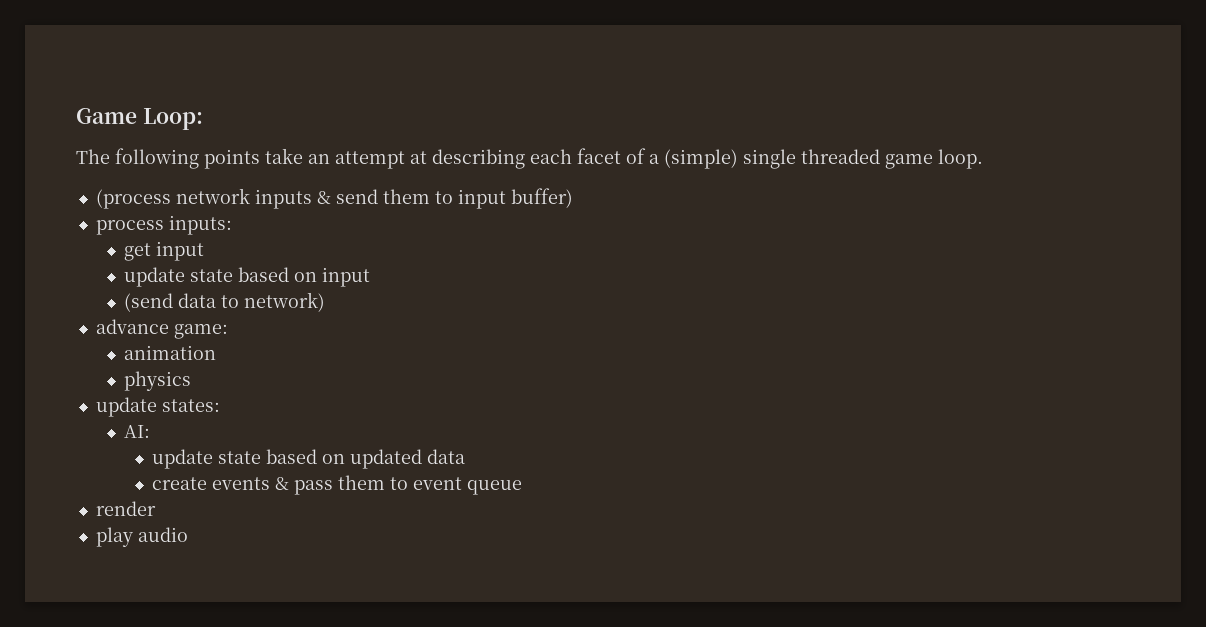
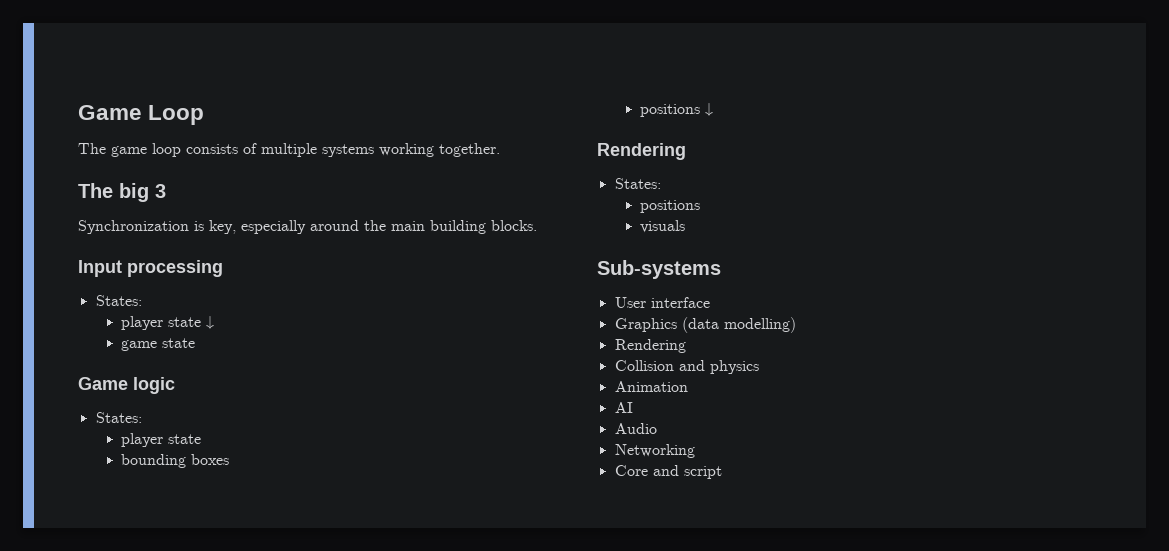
[76,108,203,130] [76,148,983,169] [95,188,573,209] [95,215,232,235] [123,241,204,261] [123,267,370,287] [123,292,325,312] [95,319,228,339] [123,345,216,360] [123,371,191,391] [95,397,220,417] [123,425,150,438] [151,449,465,469] [151,475,522,495] [95,501,156,516] [95,527,188,547] Game Loop: // The following points take an attempt at describing each facet of a (simple) single threaded game loop. // (process network inputs & send them to input buffer) // process inputs: // get input // update state based on input // (send data to network) // advance game: // animation // physics // update states: // AI: // update state based on updated data // create events & pass them to event queue // render // play audio -> [78,105,205,125] [78,143,500,157] [78,183,166,202] [78,220,537,234] [78,260,223,277] [95,295,142,306] [121,316,215,330] [121,338,196,351] [78,377,175,394] [95,412,142,423] [121,433,202,447] [121,454,230,468] [640,103,714,117] [597,143,686,160] [614,178,661,189] [640,200,701,213] [640,220,686,233] [597,260,721,279] [614,297,710,308] [614,317,796,333] [614,339,686,353] [614,360,759,374] [614,381,688,392] [614,402,633,413] [614,423,657,434] [614,444,695,458] [614,465,722,479] Game Loop // The game loop consists of multiple systems working together. // The big 3 // Synchronization is key, especially around the main building blocks. // Input processing // States: // player state ↓ // game state // Game logic // States: // player state // bounding boxes // positions ↓ // Rendering // States: // positions // visuals // Sub-systems // User interface // Graphics (data modelling) // Rendering // Collision and physics // Animation // AI // Audio // Networking // Core and script

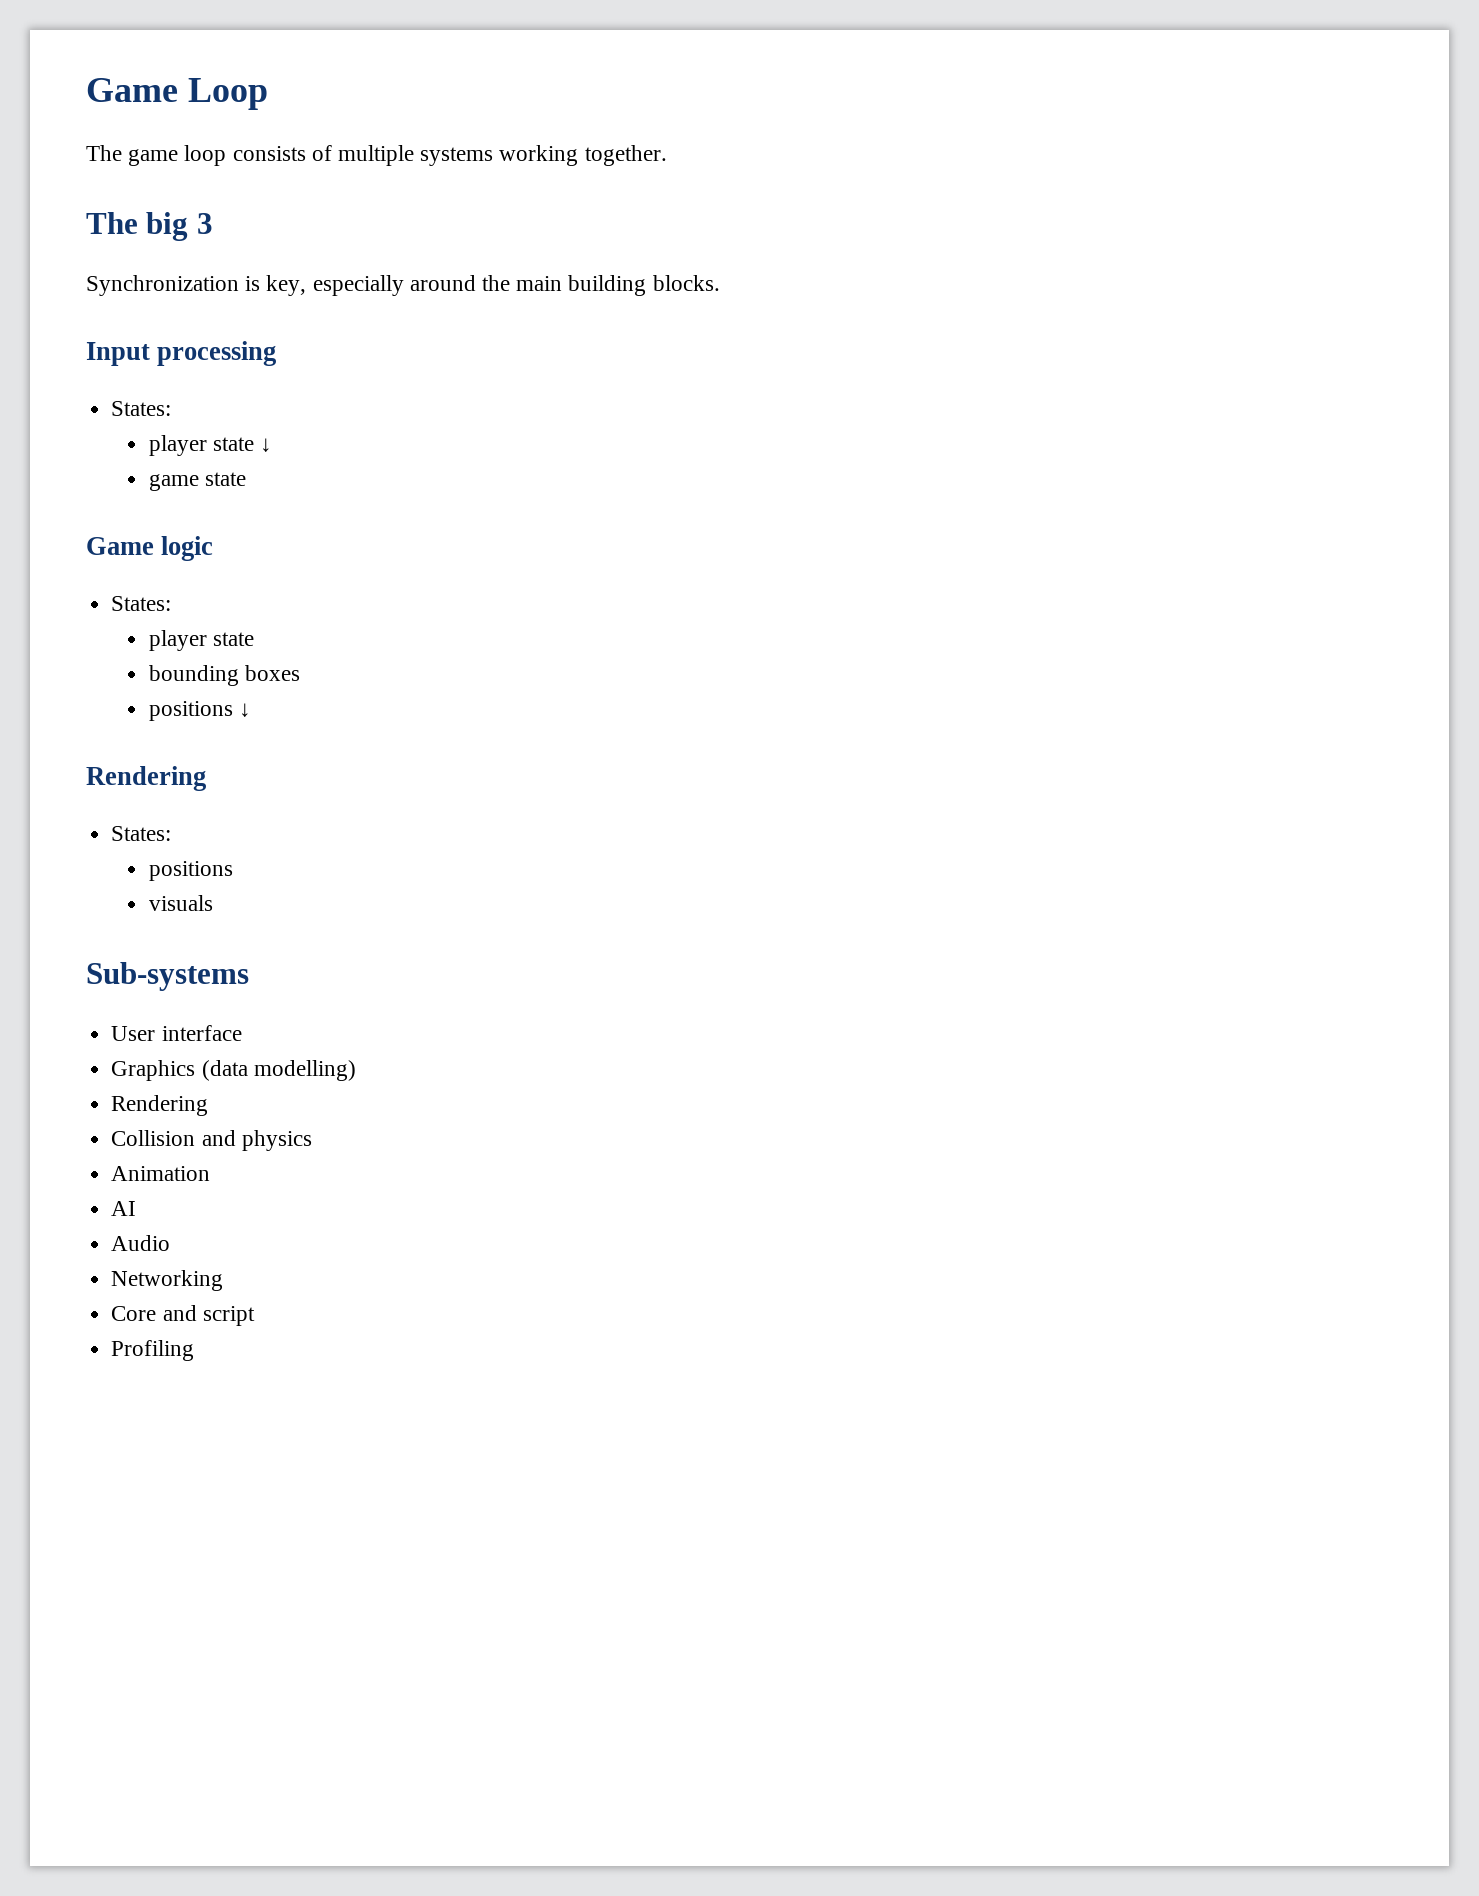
(722, 472) none -> [111,1340,195,1361] // Profiling

